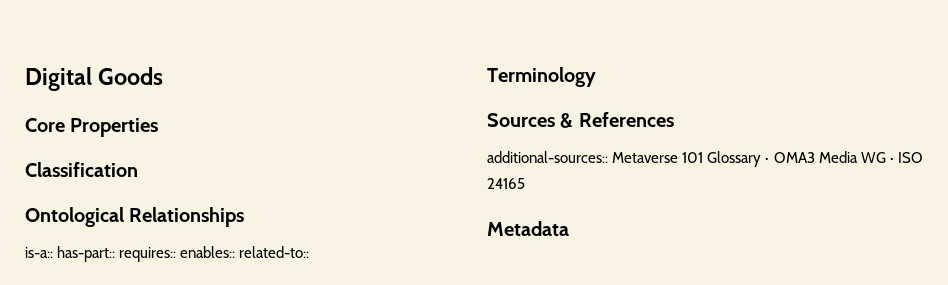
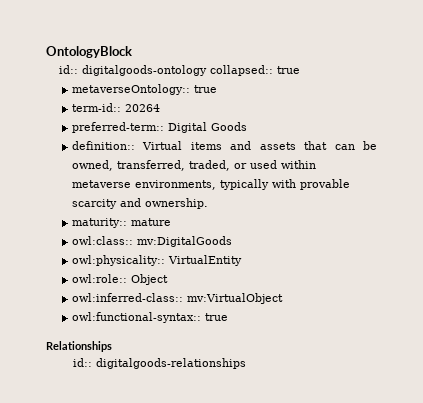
[25,67,164,91] [25,118,159,137] [25,162,138,177] [25,207,245,227] [25,246,310,262] [487,67,596,87] [487,112,674,128] [487,151,923,167] [487,178,525,189] [487,221,569,236] Digital Goods // Core Properties // Classification // Ontological Relationships // is-a:: has-part:: requires:: enables:: related-to:: // Terminology // Sources & References // additional-sources:: Metaverse 101 Glossary · OMA3 Media WG · ISO 24165 // Metadata -> [46,46,132,58] [59,65,301,76] [71,84,217,95] [71,103,160,112] [71,122,247,133] [71,141,378,150] [71,160,316,171] [71,179,350,190] [71,198,208,209] [71,218,171,228] [71,236,232,247] [71,255,242,266] [71,274,168,285] [71,293,283,304] [71,312,228,323] [46,341,112,352] [72,358,246,369] OntologyBlock // id:: digitalgoods-ontology collapsed:: true // metaverseOntology:: true // term-id:: 20264 // preferred-term:: Digital Goods // definition:: Virtual items and assets that can be owned, transferred, traded, or used within metaverse environments, typically with provable scarcity and ownership. // maturity:: mature // owl:class:: mv:DigitalGoods // owl:physicality:: VirtualEntity // owl:role:: Object // owl:inferred-class:: mv:VirtualObject // owl:functional-syntax:: true // Relationships // id:: digitalgoods-relationships

